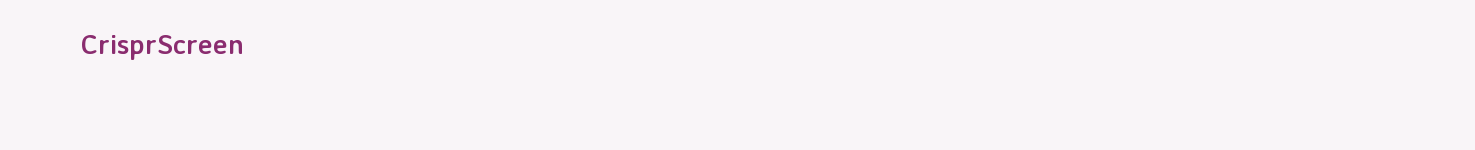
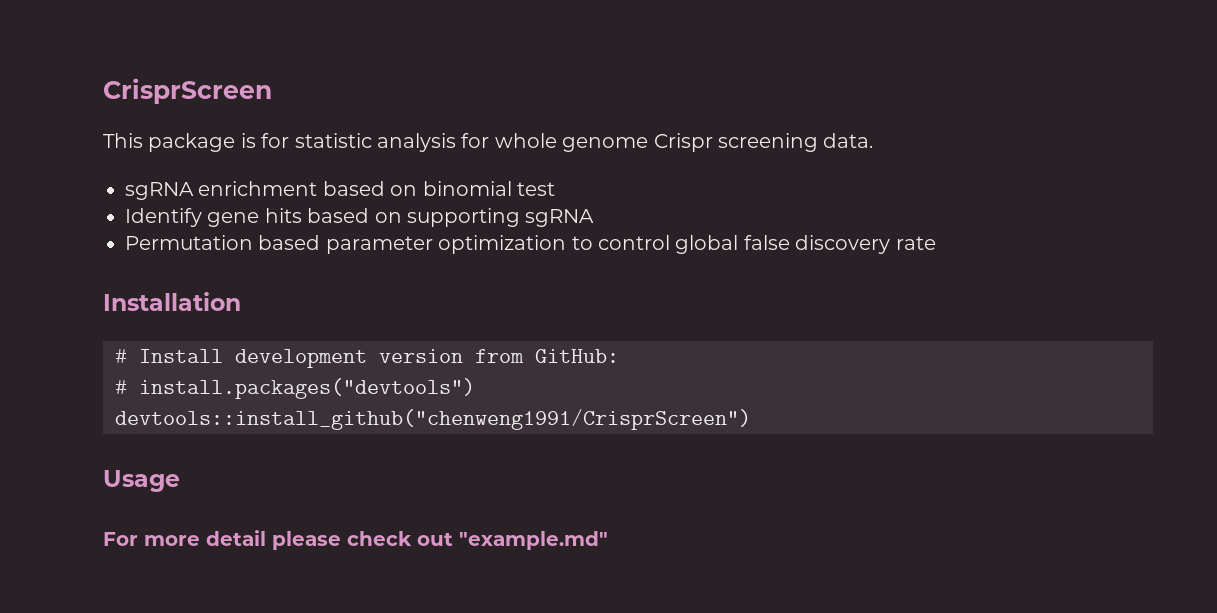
(244, 47) none -> [103,133,874,152] [125,181,555,200] [125,208,595,227] [125,235,936,254] [103,292,241,311] [115,349,619,368] [115,378,475,399] [115,409,751,430] [103,470,180,492] [103,530,608,550] // This package is for statistic analysis for whole genome Crispr screening data. // sgRNA enrichment based on binomial test // Identify gene hits based on supporting sgRNA // Permutation based parameter optimization to control global false discovery rate // Installation // # Install development version from GitHub: // # install.packages("devtools") // devtools::install_github("chenweng1991/CrisprScreen") // Usage // For more detail please check out "example.md"

